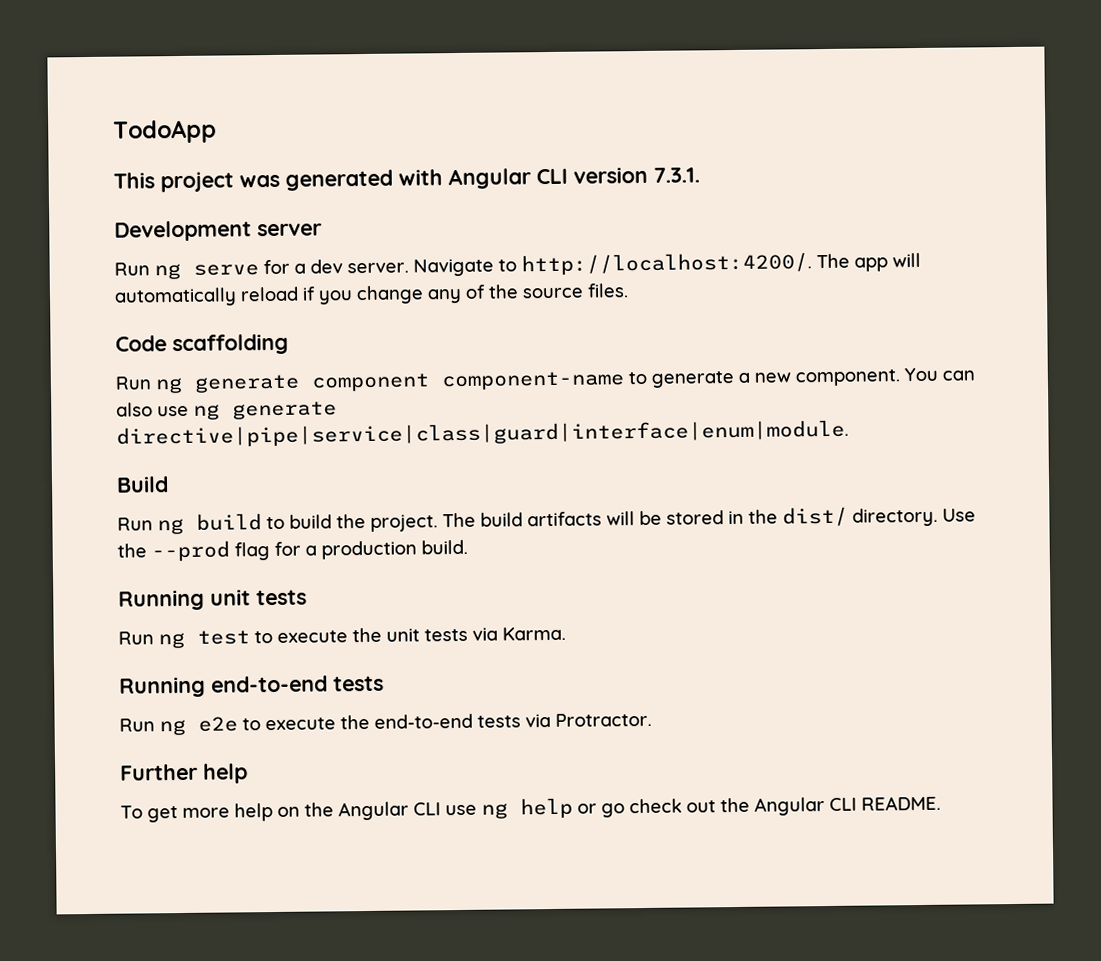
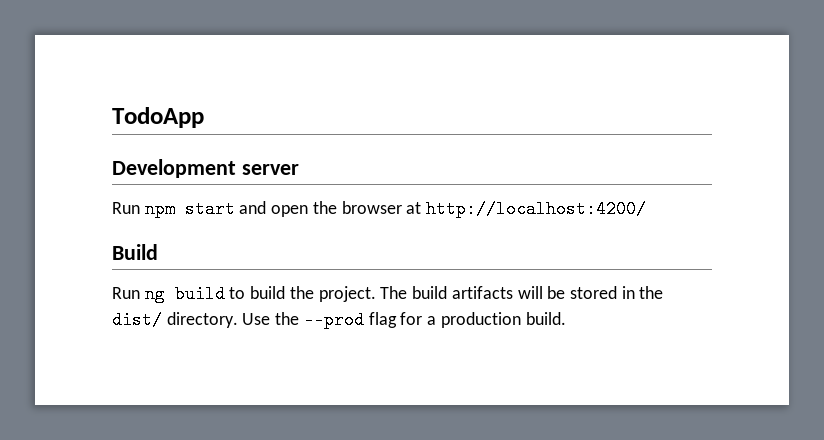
[113,166,700,193] [114,220,322,242] [114,252,921,280] [114,283,629,307] [115,333,289,356] [115,367,975,394] [116,401,337,420] [116,419,849,448] This project was generated with Angular CLI version 7.3.1. // Development server // Run ng serve for a dev server. Navigate to http://localhost:4200/. The app will automatically reload if you change any of the source files. // Code scaffolding // Run ng generate component component-name to generate a new component. You can also use ng generate directive|pipe|service|class|guard|interface|enum|module. -> [112,159,299,178] [112,200,647,218] Development server // Run npm start and open the browser at http://localhost:4200/
[118,589,307,611] [118,626,566,649] [119,675,384,698] [119,712,652,736] [120,763,248,784] [120,795,941,823] // Running unit tests // Run ng test to execute the unit tests via Karma. // Running end-to-end tests // Run ng e2e to execute the end-to-end tests via Protractor. // Further help // To get more help on the Angular CLI use ng help or go check out the Angular CLI README. -> (566, 318) none

